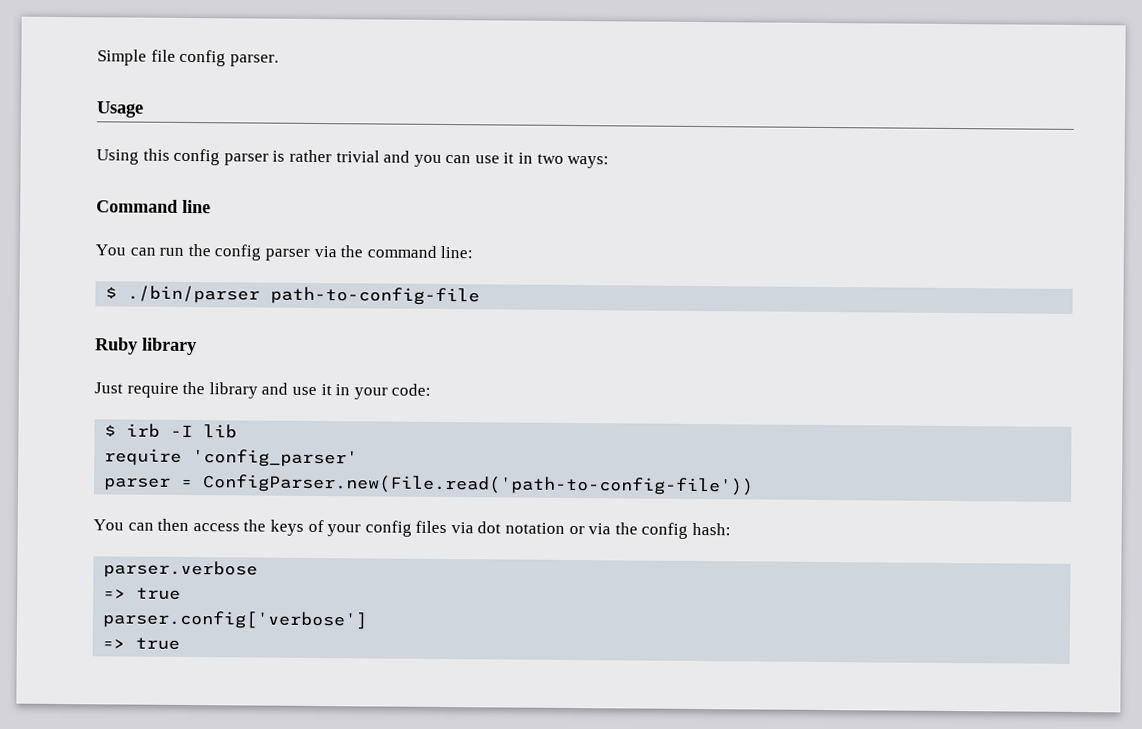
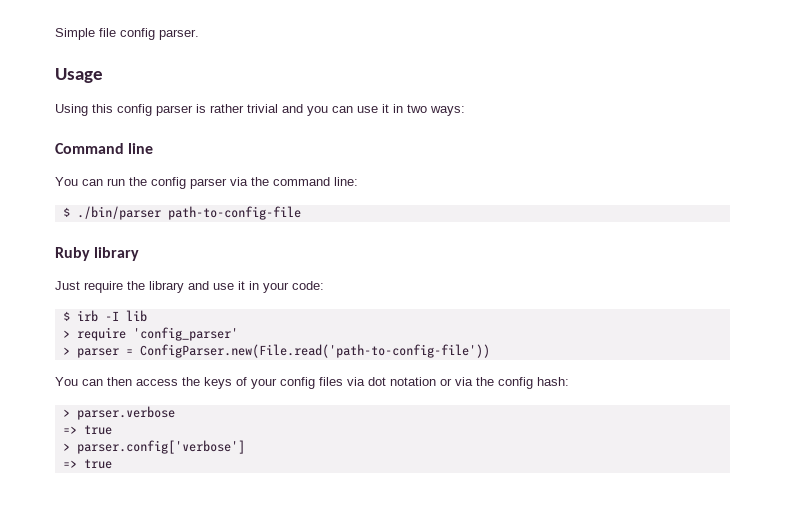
(238, 431) none -> [62,330,70,338] >
(359, 458) none -> [62,347,70,355] >
(732, 529) none -> [62,409,70,417] >
(182, 593) none -> [62,443,70,451] >

